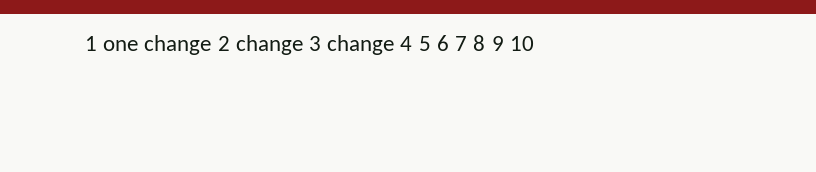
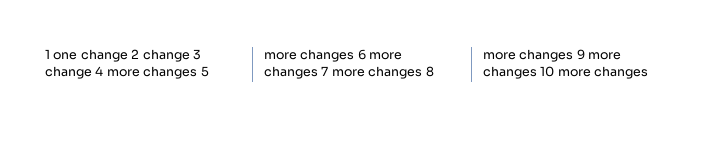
[418,35,534,51] 5 6 7 8 9 10 -> [106,66,209,79] [264,49,403,62] [264,66,434,79] [483,49,622,62] [483,66,649,79] more changes 5 more changes 6 more changes 7 more changes 8 more changes 9 more changes 10 more changes

